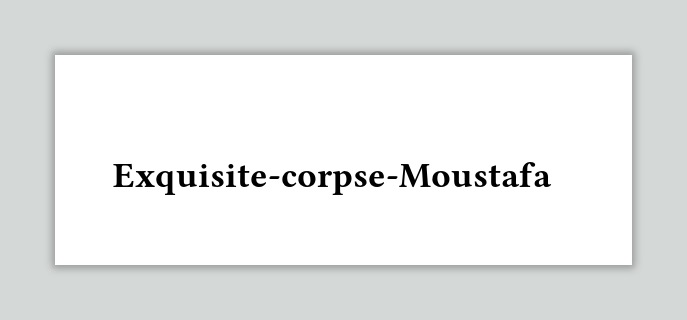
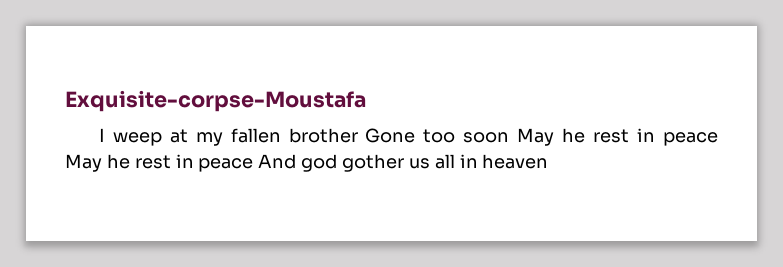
(552, 178) none -> [98,128,719,146] [65,154,549,172] // I weep at my fallen brother Gone too soon May he rest in peace May he rest in peace And god gother us all in heaven

